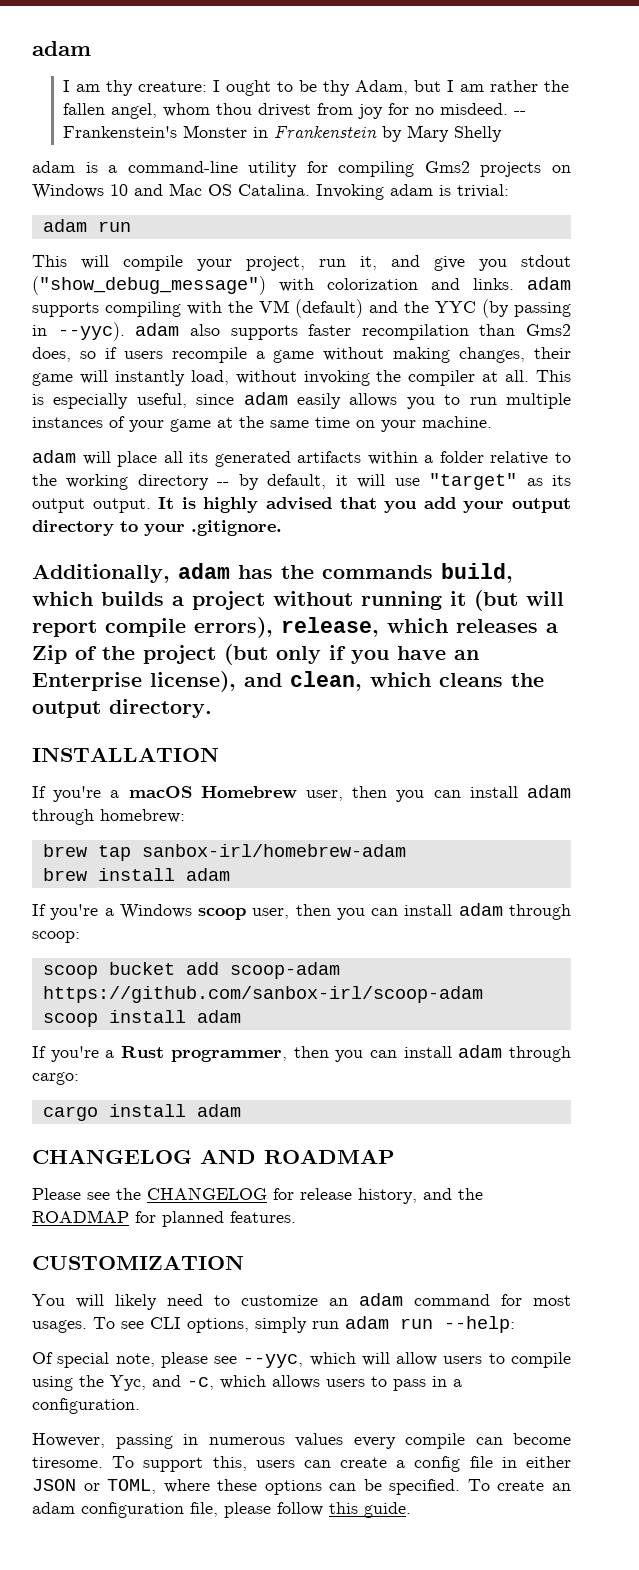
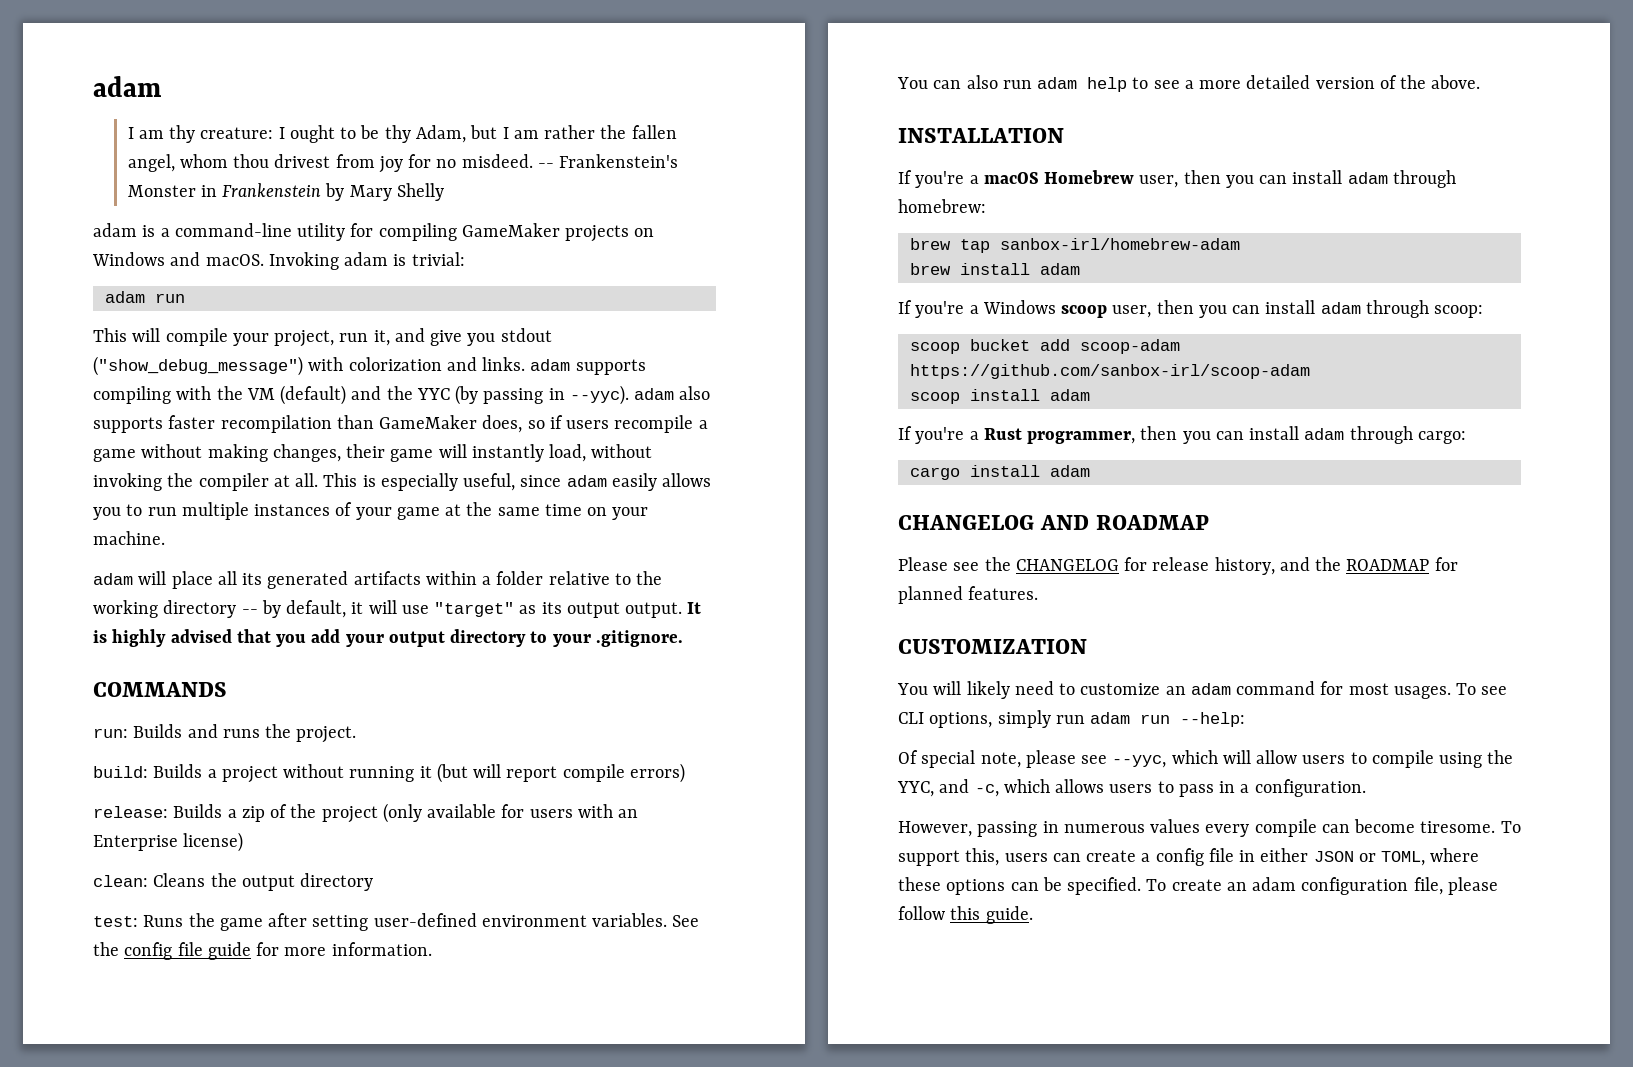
[424,161,470,173] Gms2 -> [461,223,560,237] GameMaker
[110,183,310,196] 10 and Mac OS Catalina. -> [170,252,264,266] and macOS.
[526,324,571,336] Gms2 -> [379,415,478,429] GameMaker
[32,563,513,583] [32,591,164,606] Additionally, adam has the commands build, which builds -> [93,682,227,697] [93,724,357,743] [93,764,203,778] COMMANDS // run: Builds and runs the project. // build: Builds
[194,617,558,638] [32,644,479,665] [32,671,544,692] [32,699,212,718] errors), release, which releases a Zip of the project (but only if you have an Enterprise license), and clean, which cleans the output directory. -> [629,763,685,783] [93,803,639,823] [93,832,244,852] [93,873,374,891] [93,913,700,931] [93,942,432,960] [897,75,1481,92] errors) // release: Builds a zip of the project (only available for users with an Enterprise license) // clean: Cleans the output directory // test: Runs the game after setting user-defined environment variables. See the config file guide for more information. // You can also run adam help to see a more detailed version of the above.
[110,1375,146,1391] Yyc, -> [897,781,934,797] YYC,

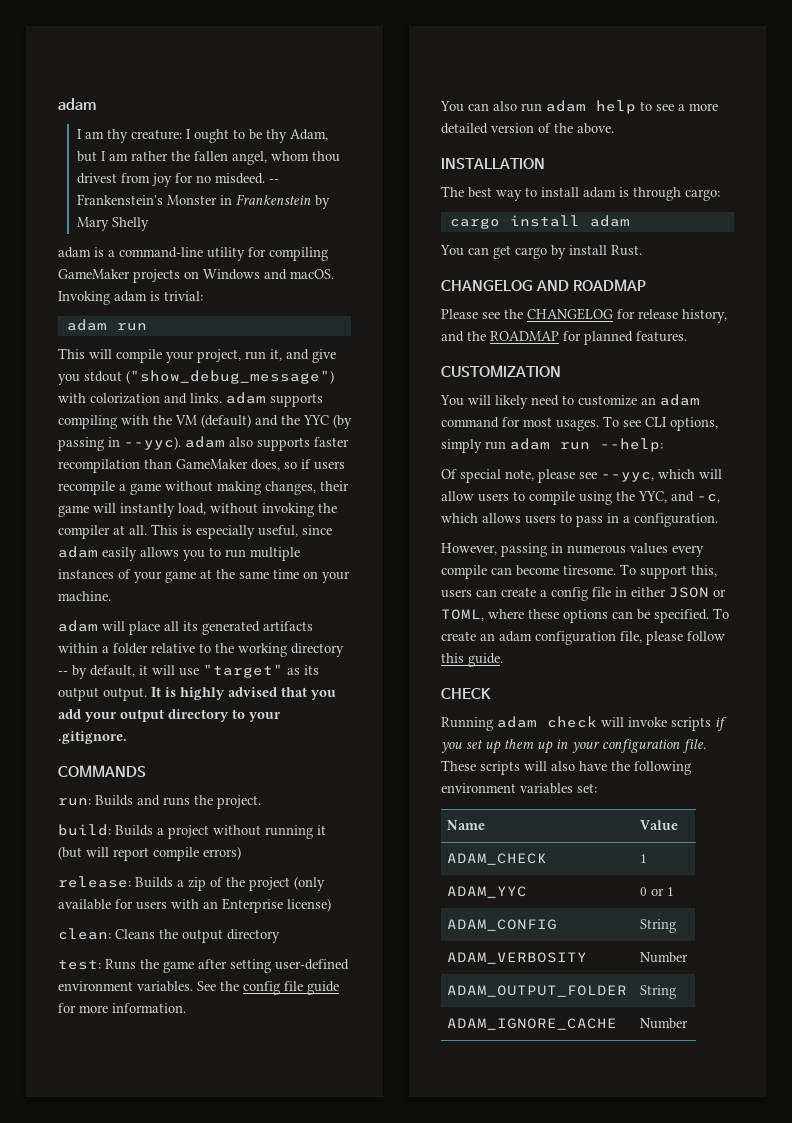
[898,170,1456,188] [898,199,986,213] [909,238,1240,253] [909,263,1080,275] [898,300,1484,318] [909,339,1180,354] [909,364,1310,379] [909,389,1090,404] [898,426,1345,444] If you're a macOS Homebrew user, then you can install adam through homebrew: // brew tap sanbox-irl/homebrew-adam // brew install adam // If you're a Windows scoop user, then you can install adam through scoop: // scoop bucket add scoop-adam https://github.com/sanbox-irl/scoop-adam // scoop install adam // If you're a Rust programmer, then you can install adam -> [441,186,629,201] The best way to install adam is
(1090, 471) none -> [440,245,642,259] // You can get cargo by install Rust.
(1033, 915) none -> [441,688,491,699] [441,716,727,731] [441,739,706,754] [441,760,691,775] [441,783,597,794] [447,820,486,830] [640,820,679,830] [447,853,548,865] [640,854,648,863] [447,886,528,898] [640,887,675,896] [447,919,558,931] [640,919,677,933] [447,952,588,964] [640,952,689,963] [447,985,628,997] [640,985,677,999] [447,1018,618,1030] [640,1018,689,1029] // CHECK // Running adam check will invoke scripts if you set up them up in your configuration file. These scripts will also have the following environment variables set: // Name | Value // ADAM_CHECK | 1 // ADAM_YYC | 0 or 1 // ADAM_CONFIG | String // ADAM_VERBOSITY | Number // ADAM_OUTPUT_FOLDER | String // ADAM_IGNORE_CACHE | Number

